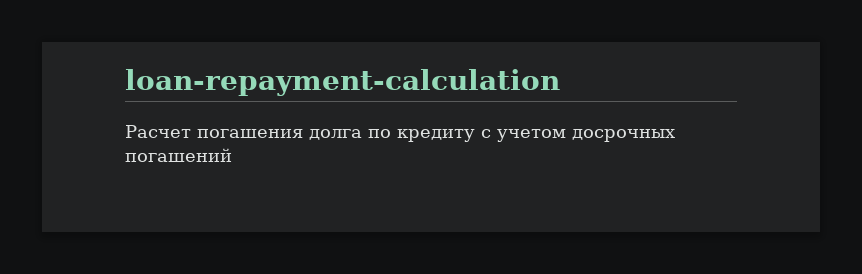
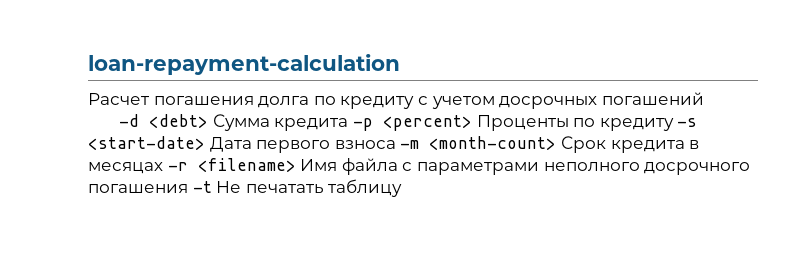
(232, 155) none -> [119,114,698,131] [88,136,700,153] [88,158,751,175] [88,179,403,197] // -d <debt> Сумма кредита -p <percent> Проценты по кредиту -s <start-date> Дата первого взноса -m <month-count> Срок кредита в месяцах -r <filename> Имя файла с параметрами неполного досрочного погашения -t Не печатать таблицу

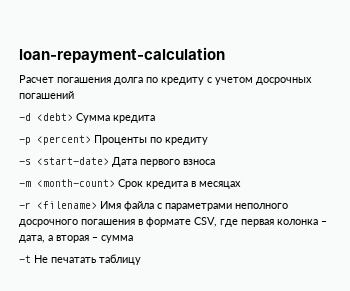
(349, 124) none -> (155, 119) //
(674, 124) none -> (208, 141) //
(396, 144) none -> (215, 162) //
(163, 168) none -> (241, 185) //
(188, 188) none -> [138,217,327,227] [19,235,133,243] в формате CSV, где первая колонка ‒ дата, а вторая ‒ сумма //

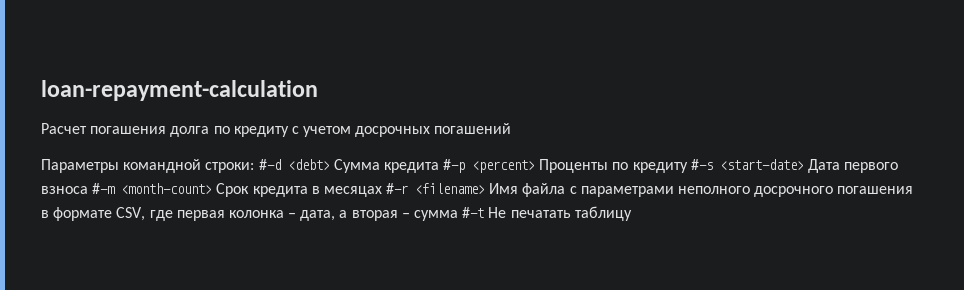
[19,113,31,121] -d -> [41,159,281,173] Параметры командной строки: #-d
[19,137,31,145] // -p -> [443,159,466,173] #-p
[19,159,31,165] // -s -> [690,159,713,170] #-s
[19,181,31,187] // -m -> [92,183,116,194] #-m
[19,202,31,209] // -r -> [386,183,409,194] #-r
[19,255,31,263] // -t -> [462,207,485,218] #-t

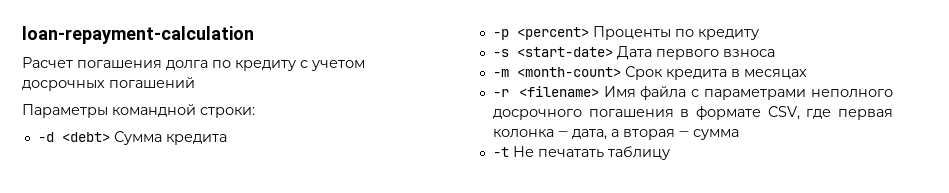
[258,159,281,170] #-d -> [37,132,54,142] // -d
[443,159,466,173] #-p -> [492,29,509,40] // -p
[690,159,713,170] #-s -> [492,49,509,57] // -s
[92,183,116,194] #-m -> [492,69,509,77] // -m
[386,183,409,194] #-r -> [492,89,509,97] // -r
[462,207,485,218] #-t -> [492,147,509,157] // -t

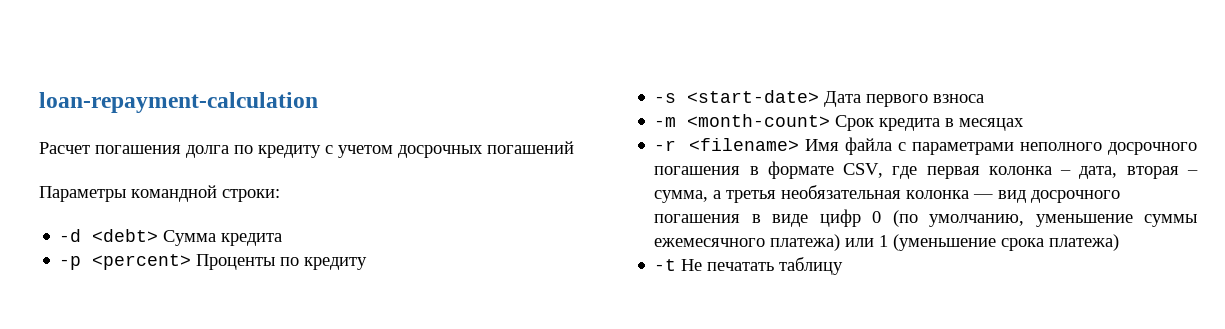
[610,129,619,137] а -> (1118, 172) none
[692,129,739,140] сумма -> [654,185,1121,203] [654,209,1197,227] [654,234,1120,251] сумма, а третья необязательная колонка — вид досрочного погашения в виде цифр 0 (по умолчанию, уменьшение суммы ежемесячного платежа) или 1 (уменьшение срока платежа)

